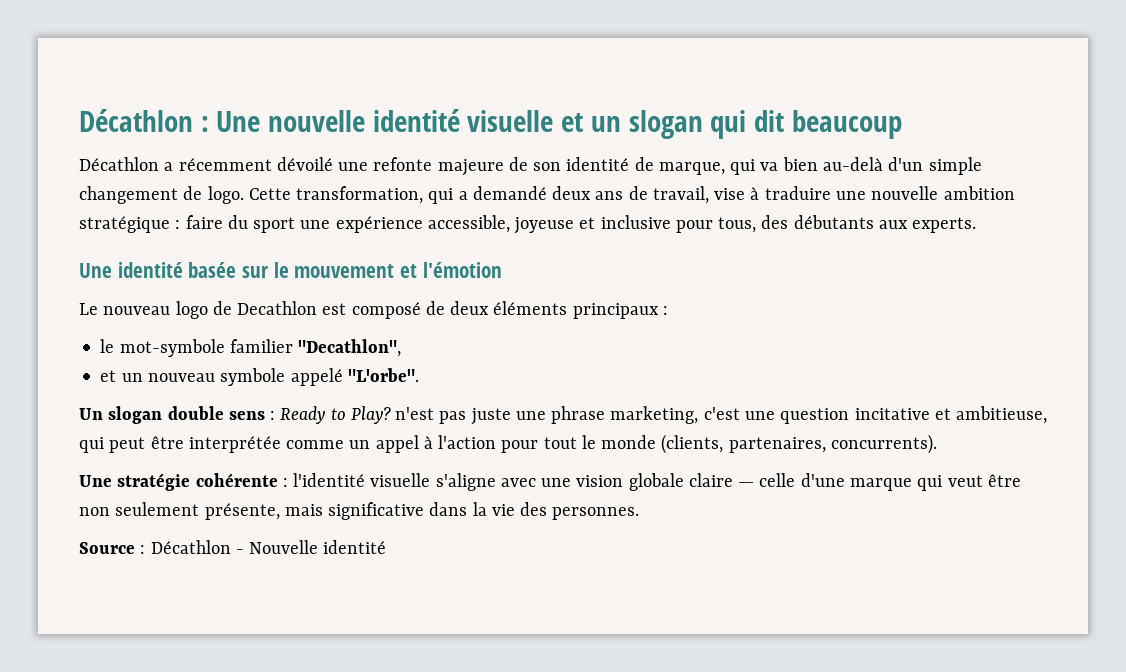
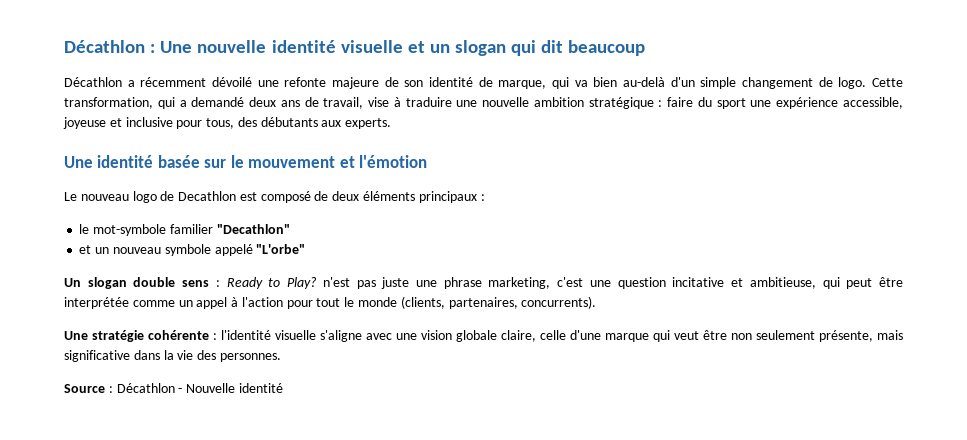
[298,339,402,357] "Decathlon", -> [216,224,290,234] "Decathlon"
[347,368,419,382] "L'orbe". -> [256,244,306,254] "L'orbe"
[688,473,755,487] claire — -> [501,330,536,342] claire,

